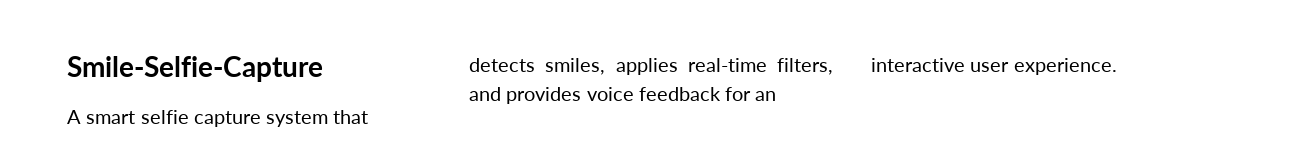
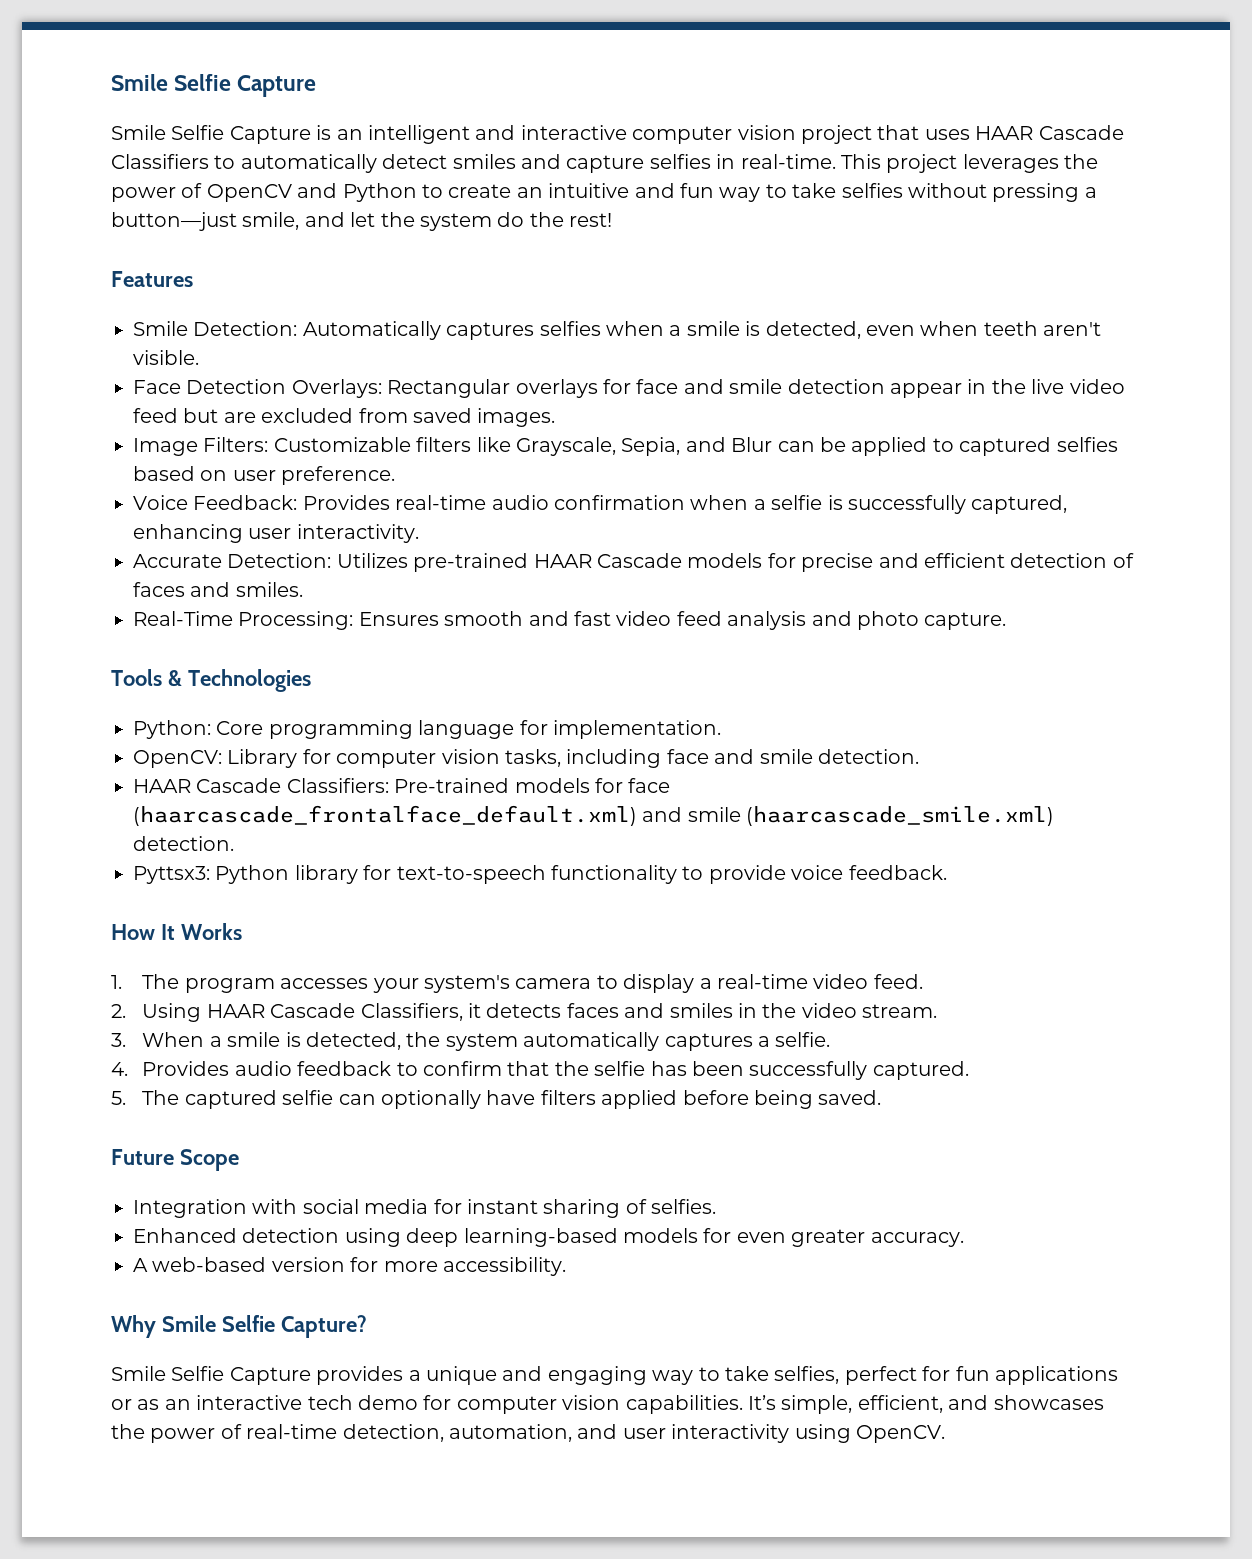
[67,56,323,82] [67,110,369,127] [469,58,833,75] [469,87,777,104] [871,58,1117,75] Smile-Selfie-Capture // A smart selfie capture system that detects smiles, applies real-time filters, and provides voice feedback for an interactive user experience. -> [111,74,317,97] [111,125,1124,144] [111,154,1099,173] [111,183,1097,202] [111,212,613,231] [111,271,193,287] [133,321,1102,340] [133,350,199,365] [133,379,1125,398] [133,408,556,427] [133,437,1118,456] [133,466,396,485] [133,495,1068,514] [133,524,419,543] [133,553,1134,572] [133,582,303,597] [133,611,1007,630] [111,669,311,692] [133,720,721,739] [133,749,919,768] [133,778,671,793] [133,805,1055,826] [133,836,234,851] [133,865,947,884] [111,923,242,940] [111,974,923,993] [111,1003,938,1022] [111,1032,831,1051] [111,1061,969,1080] [111,1090,882,1109] [111,1149,239,1171] [133,1199,717,1218] [133,1228,964,1247] [133,1257,566,1276] [111,1315,367,1338] [111,1366,1118,1385] [111,1395,1104,1414] [111,1424,945,1443] Smile Selfie Capture // Smile Selfie Capture is an intelligent and interactive computer vision project that uses HAAR Cascade Classifiers to automatically detect smiles and capture selfies in real-time. This project leverages the power of OpenCV and Python to create an intuitive and fun way to take selfies without pressing a button—just smile, and let the system do the rest! // Features // Smile Detection: Automatically captures selfies when a smile is detected, even when teeth aren't visible. // Face Detection Overlays: Rectangular overlays for face and smile detection appear in the live video feed but are excluded from saved images. // Image Filters: Customizable filters like Grayscale, Sepia, and Blur can be applied to captured selfies based on user preference. // Voice Feedback: Provides real-time audio confirmation when a selfie is successfully captured, enhancing user interactivity. // Accurate Detection: Utilizes pre-trained HAAR Cascade models for precise and efficient detection of faces and smiles. // Real-Time Processing: Ensures smooth and fast video feed analysis and photo capture. // Tools & Technologies // Python: Core programming language for implementation. // OpenCV: Library for computer vision tasks, including face and smile detection. // HAAR Cascade Classifiers: Pre-trained models for face (haarcascade_frontalface_default.xml) and smile (haarcascade_smile.xml) detection. // Pyttsx3: Python library for text-to-speech functionality to provide voice feedback. // How It Works // 1. The program accesses your system's camera to display a real-time video feed. // 2. Using HAAR Cascade Classifiers, it detects faces and smiles in the video stream. // 3. When a smile is detected, the system automatically captures a selfie. // 4. Provides audio feedback to confirm that the selfie has been successfully captured. // 5. The captured selfie can optionally have filters applied before being saved. // Future Scope // Integration with social media for instant sharing of selfies. // Enhanced detection using deep learning-based models for even greater accuracy. // A web-based version for more accessibility. // Why Smile Selfie Capture? // Smile Selfie Capture provides a unique and engaging way to take selfies, perfect for fun applications or as an interactive tech demo for computer vision capabilities. It’s simple, efficient, and showcases the power of real-time detection, automation, and user interactivity using OpenCV.

